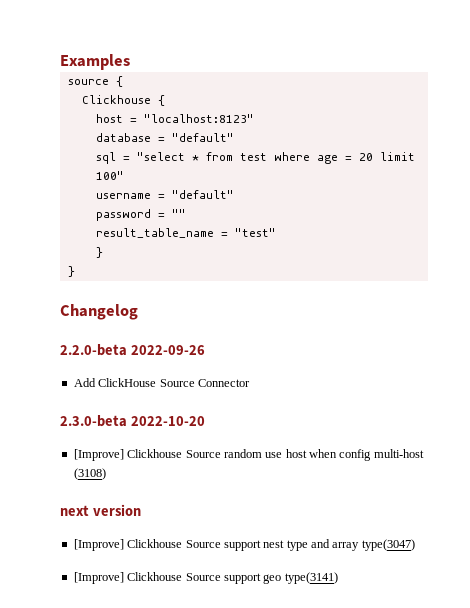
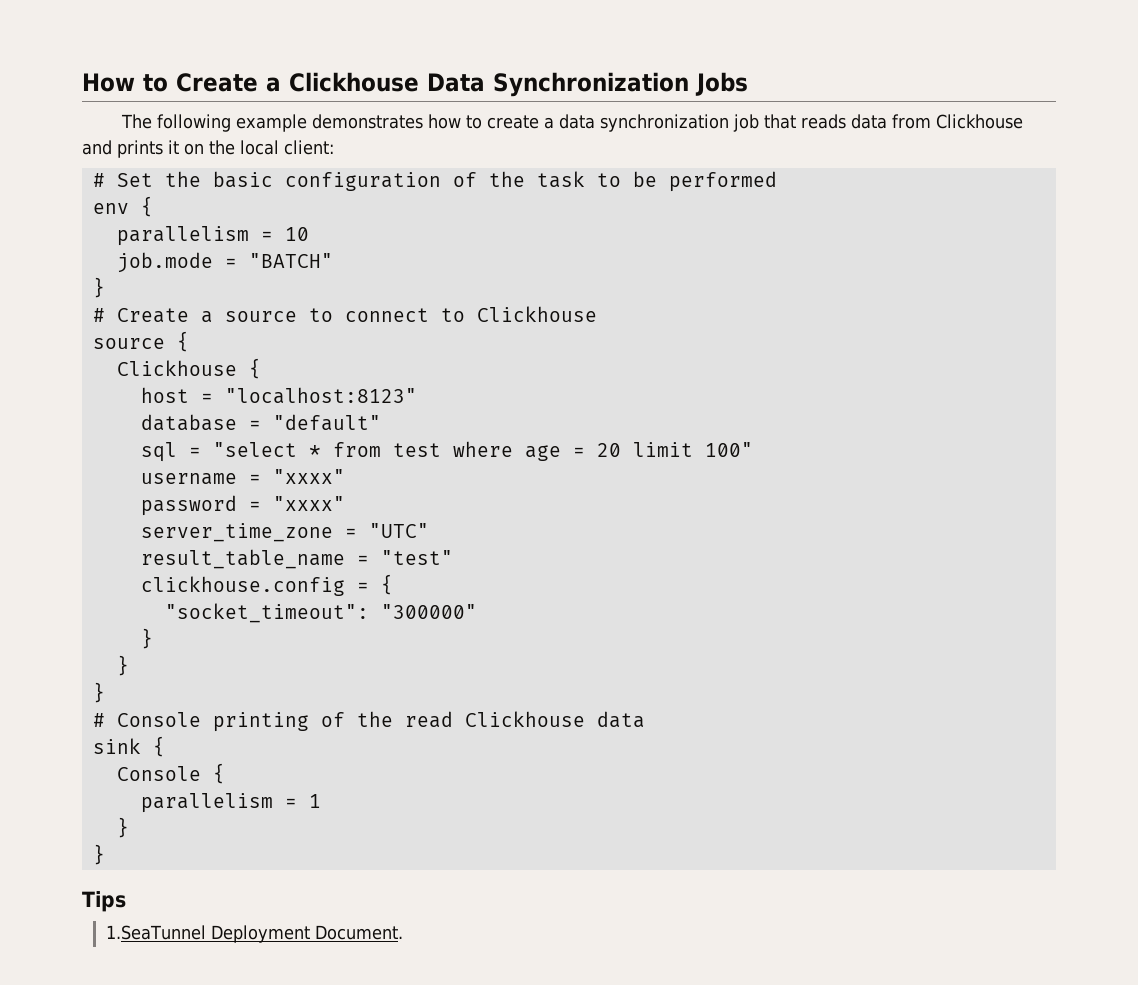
[60,54,130,70] Examples -> [82,72,748,97] [121,114,1024,132] [82,140,334,158] [92,171,777,192] [92,196,153,217] [116,226,309,246] [116,252,333,273] [92,277,105,298] [92,306,597,323] How to Create a Clickhouse Data Synchronization Jobs // The following example demonstrates how to create a data synchronization job that reads data from Clickhouse and prints it on the local client: // # Set the basic configuration of the task to be performed // env { // parallelism = 10 // job.mode = "BATCH" // } // # Create a source to connect to Clickhouse
[171,190,234,199] "default" -> [272,469,345,484] "xxxx"
[171,209,186,218] "" -> [272,496,345,511] [140,523,429,542] "xxxx" // server_time_zone = "UTC"
[95,247,103,258] [67,266,75,277] [60,304,138,320] [60,344,205,356] [73,378,250,387] [60,415,205,427] [73,449,424,461] [73,468,106,480] [60,504,141,516] [73,539,415,551] [73,572,338,584] } // } // Changelog // 2.2.0-beta 2022-09-26 // Add ClickHouse Source Connector // 2.3.0-beta 2022-10-20 // [Improve] Clickhouse Source random use host when config multi-host (3108) // next version // [Improve] Clickhouse Source support nest type and array type(3047) // [Improve] Clickhouse Source support geo type(3141) -> [140,574,393,596] [164,603,477,623] [140,628,153,649] [116,655,129,676] [92,682,105,703] [92,711,645,732] [92,736,165,757] [116,763,225,784] [140,793,321,813] [116,817,129,838] [92,844,105,865] [82,891,126,912] [105,925,403,943] clickhouse.config = { // "socket_timeout": "300000" // } // } // } // # Console printing of the read Clickhouse data // sink { // Console { // parallelism = 1 // } // } // Tips // 1.SeaTunnel Deployment Document.

